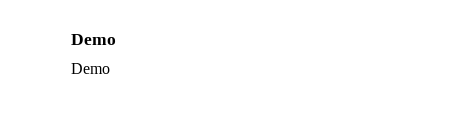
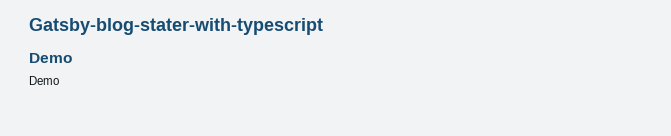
(71, 39) none -> [29,18,323,35] Gatsby-blog-stater-with-typescript //

